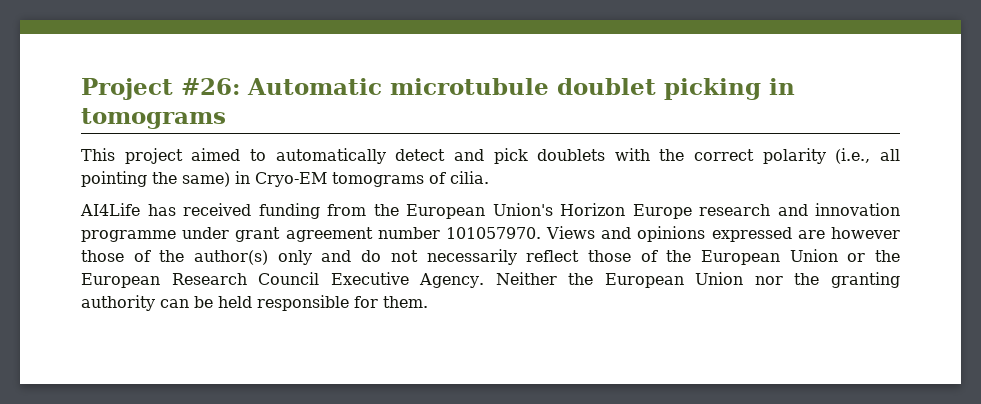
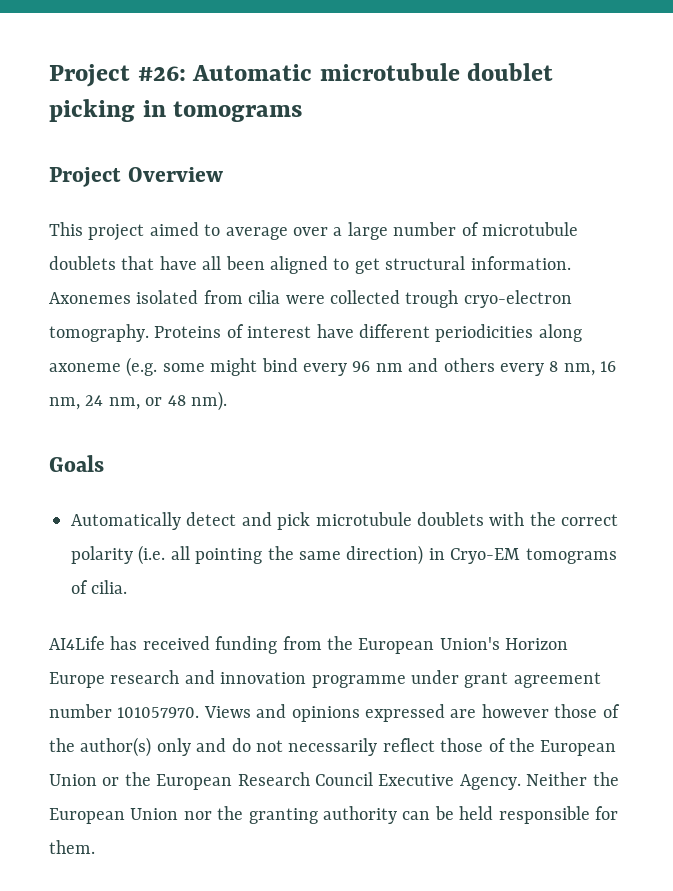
(226, 118) none -> [49,167,223,187] // Project Overview
[275,148,386,164] automatically -> [225,222,578,240] [49,256,571,274] [49,290,572,308] [49,324,582,342] [49,357,617,377] [49,391,228,411] [49,455,104,472] [71,512,181,530] average over a large number of microtubule doublets that have all been aligned to get structural information. Axonemes isolated from cilia were collected trough cryo-electron tomography. Proteins of interest have different periodicities along axoneme (e.g. some might bind every 96 nm and others every 8 nm, 16 nm, 24 nm, or 48 nm). // Goals // Automatically
(528, 156) none -> [315,512,412,526] microtubule
[835,148,871,164] (i.e., -> [138,545,166,565] (i.e.
[182,172,230,187] same) -> [299,545,424,565] same direction)

